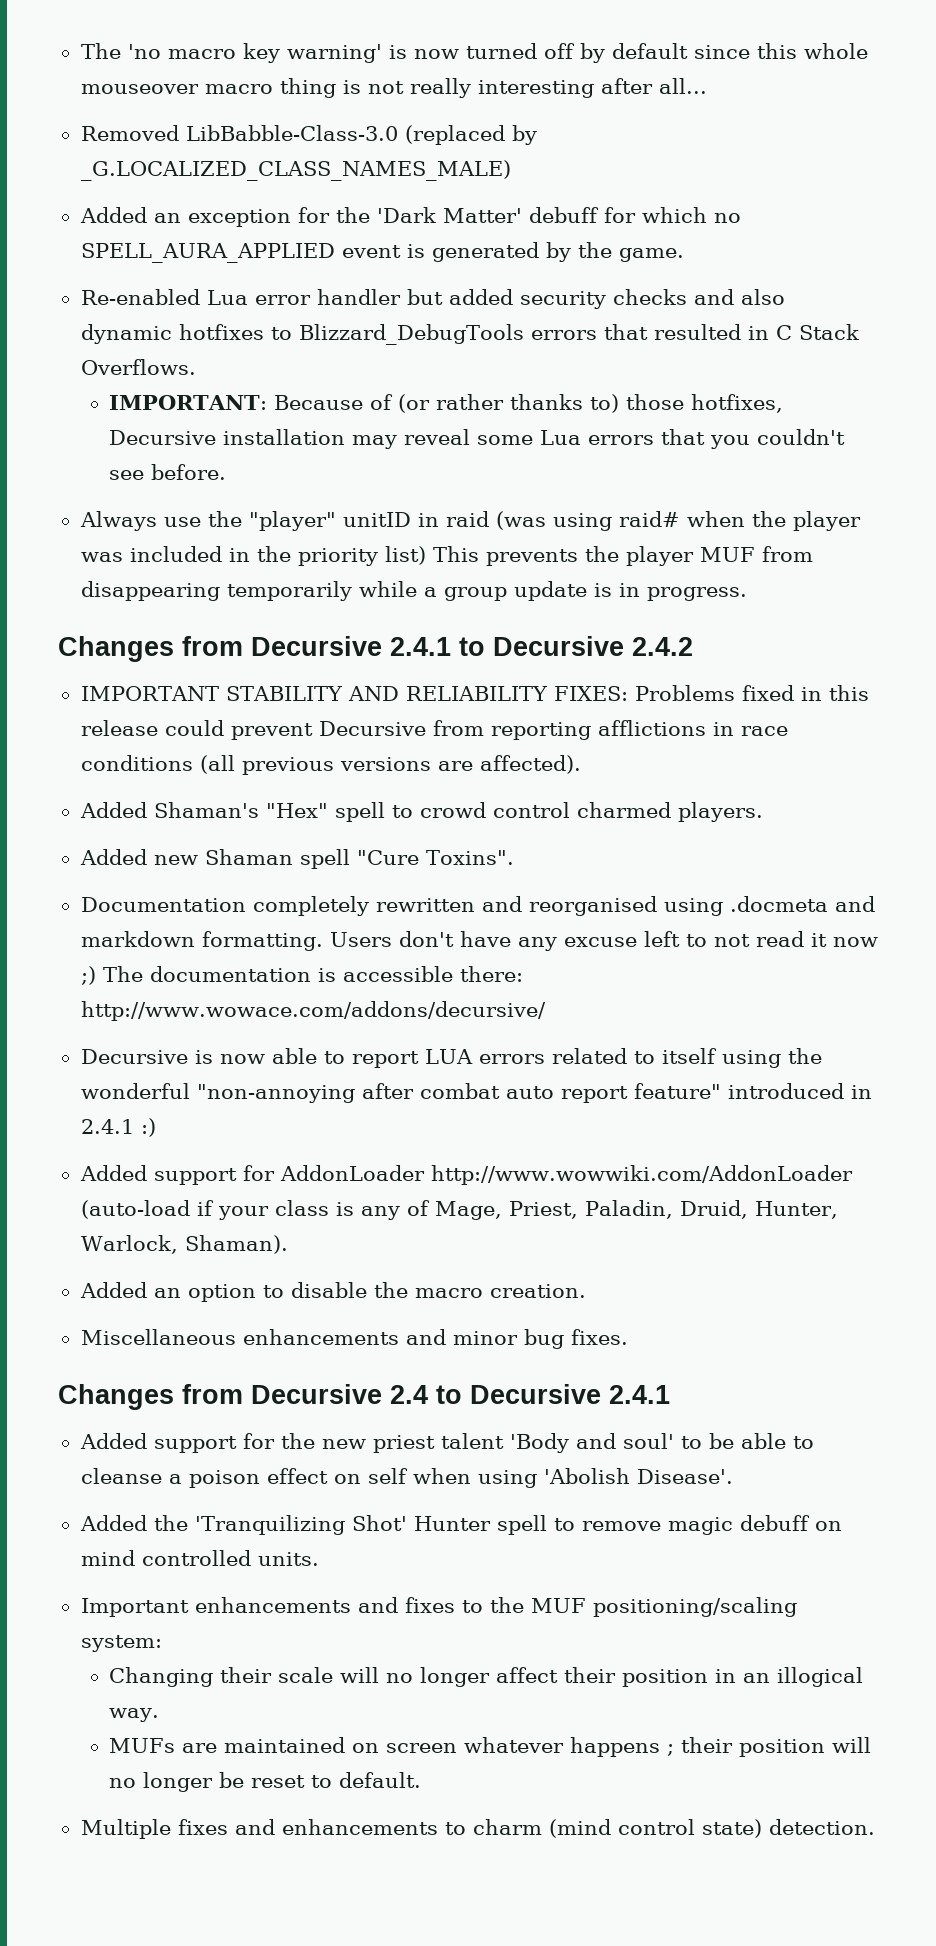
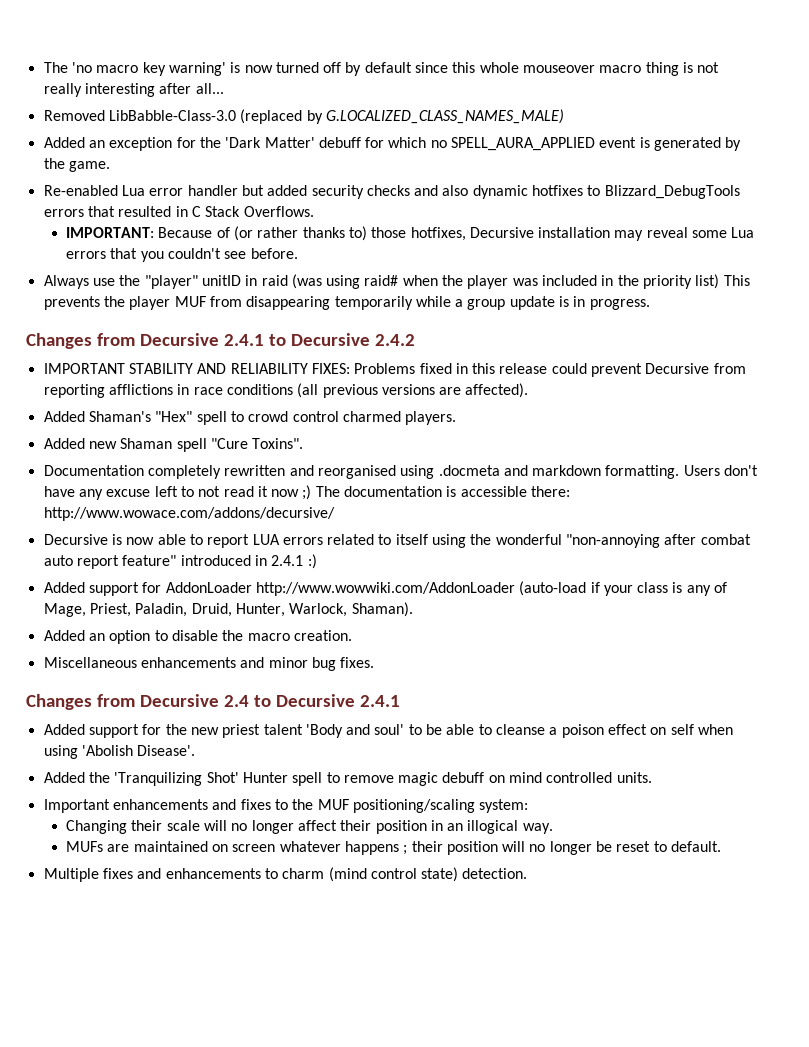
[80,160,511,181] _G.LOCALIZED_CLASS_NAMES_MALE) -> [325,109,564,124] G.LOCALIZED_CLASS_NAMES_MALE)

